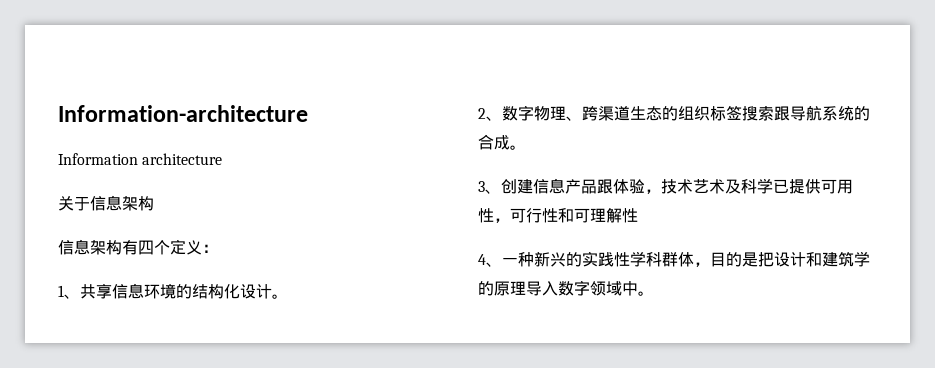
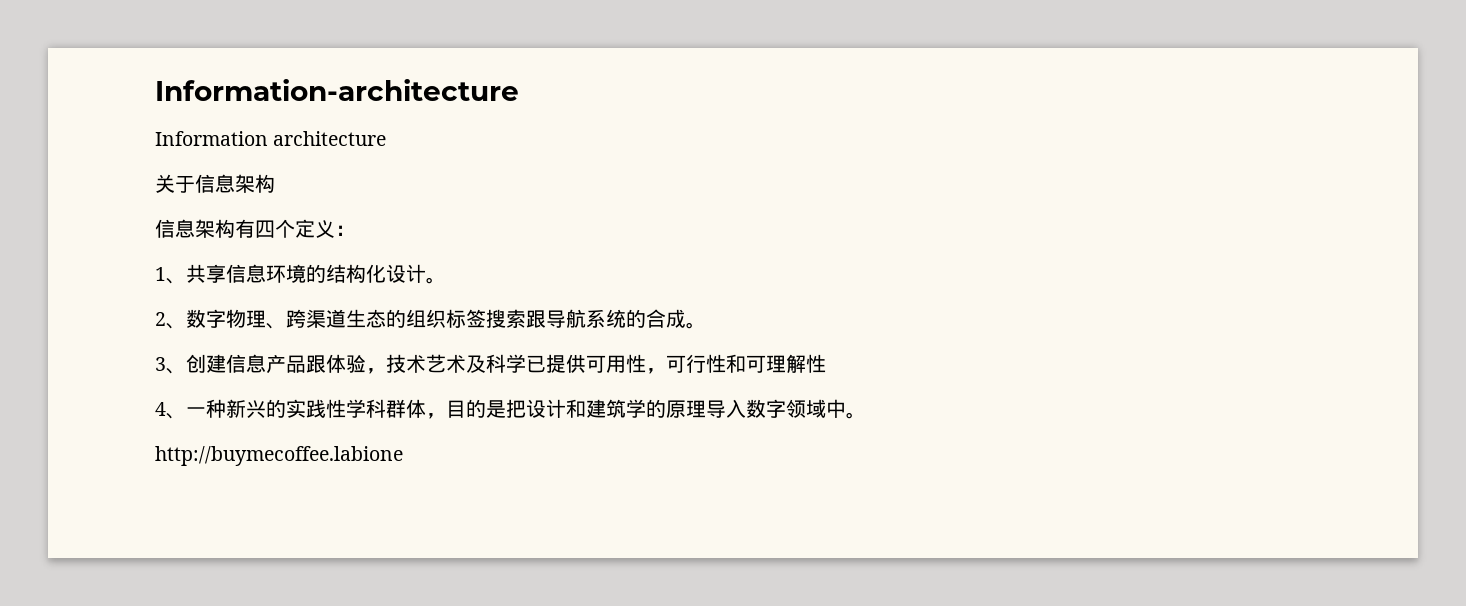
(654, 293) none -> [155,446,403,466] // http://buymecoffee.labione

